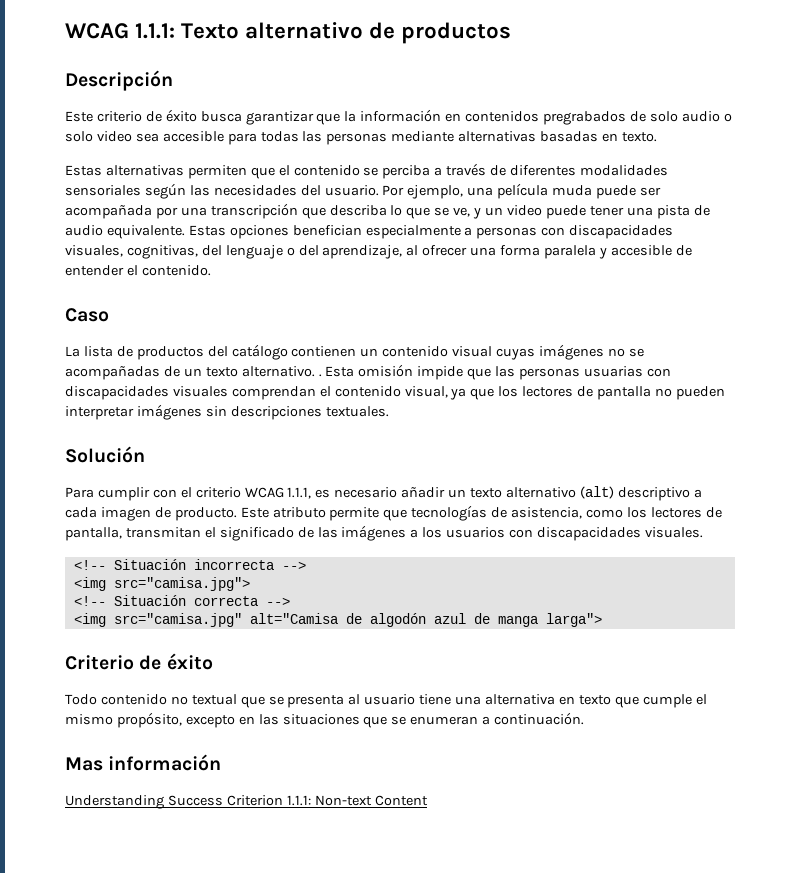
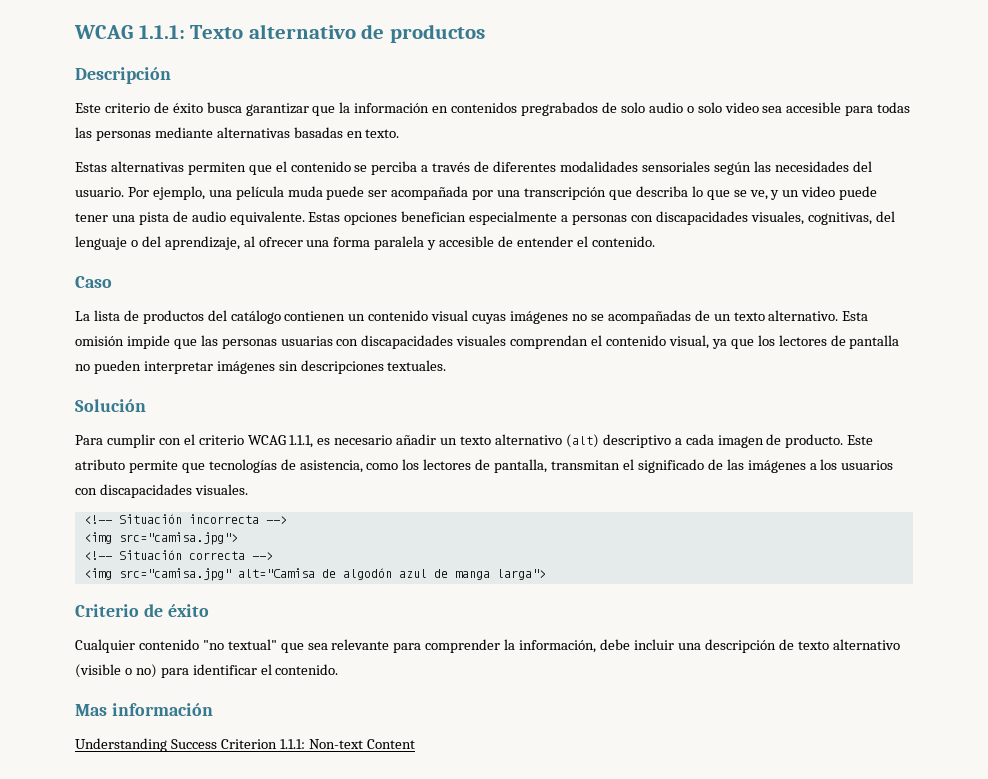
[318,374,322,377] . -> (839, 315) none
[65,694,707,708] [65,712,585,728] Todo contenido no textual que se presenta al usuario tiene una alternativa en texto que cumple el mismo propósito, excepto en las situaciones que se enumeran a continuación. -> [75,639,900,653] [75,664,339,678] Cualquier contenido "no textual" que sea relevante para comprender la información, debe incluir una descripción de texto alternativo (visible o no) para identificar el contenido.

